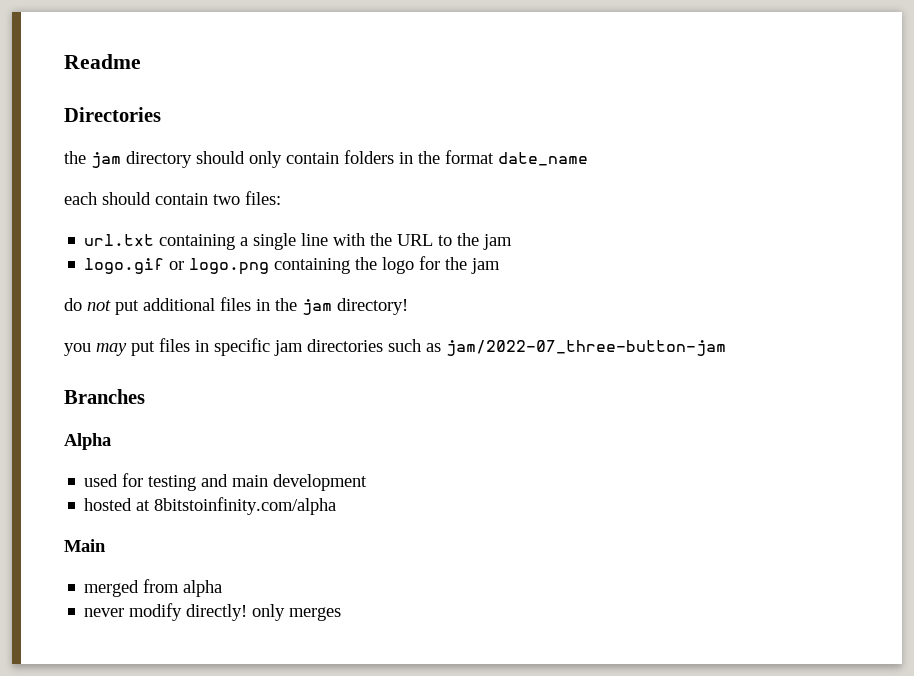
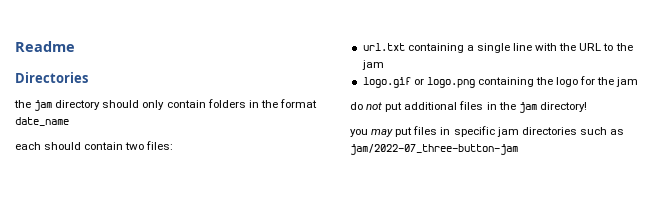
[64,389,145,404] [64,433,111,450] [84,473,368,491] [84,497,337,515] [64,539,106,552] [84,579,223,597] [84,603,342,621] // Branches // Alpha // used for testing and main development // hosted at 8bitstoinfinity.com/alpha // Main // merged from alpha // never modify directly! only merges -> (518, 149) none

